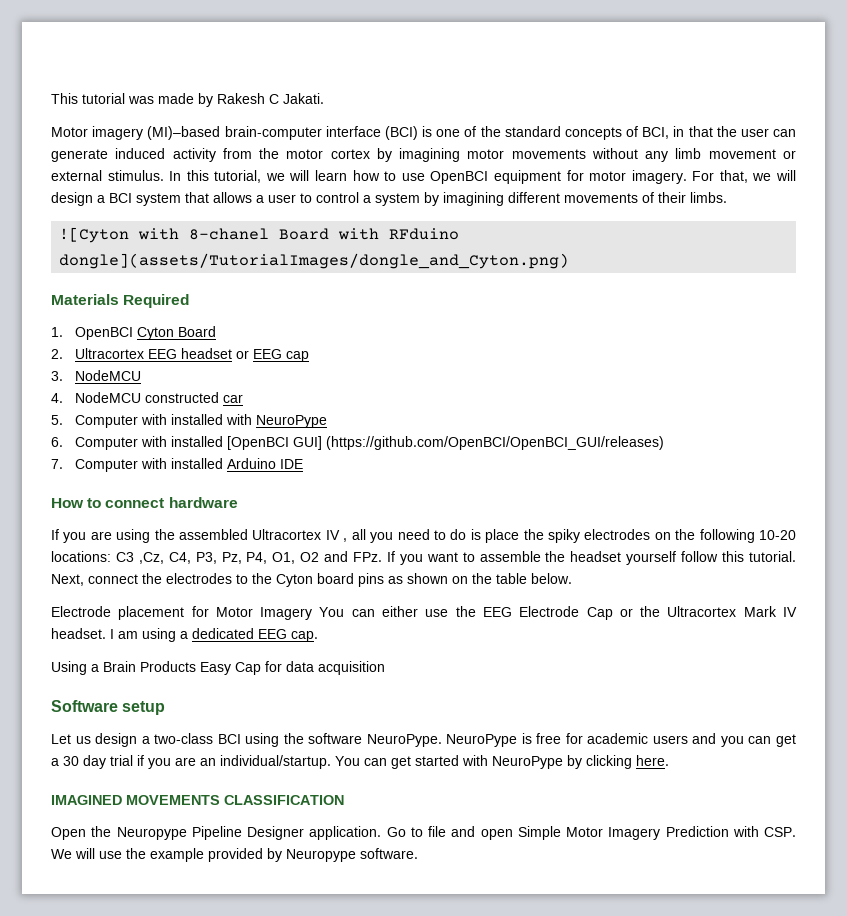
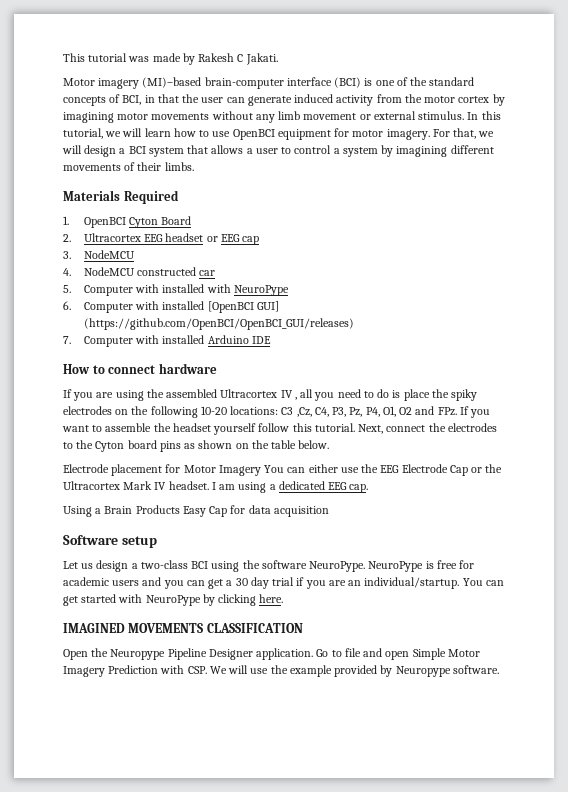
[59,227,460,243] [59,253,570,269] // ![Cyton with 8-chanel Board with RFduino dongle](assets/TutorialImages/dongle_and_Cyton.png) -> (194, 166) none

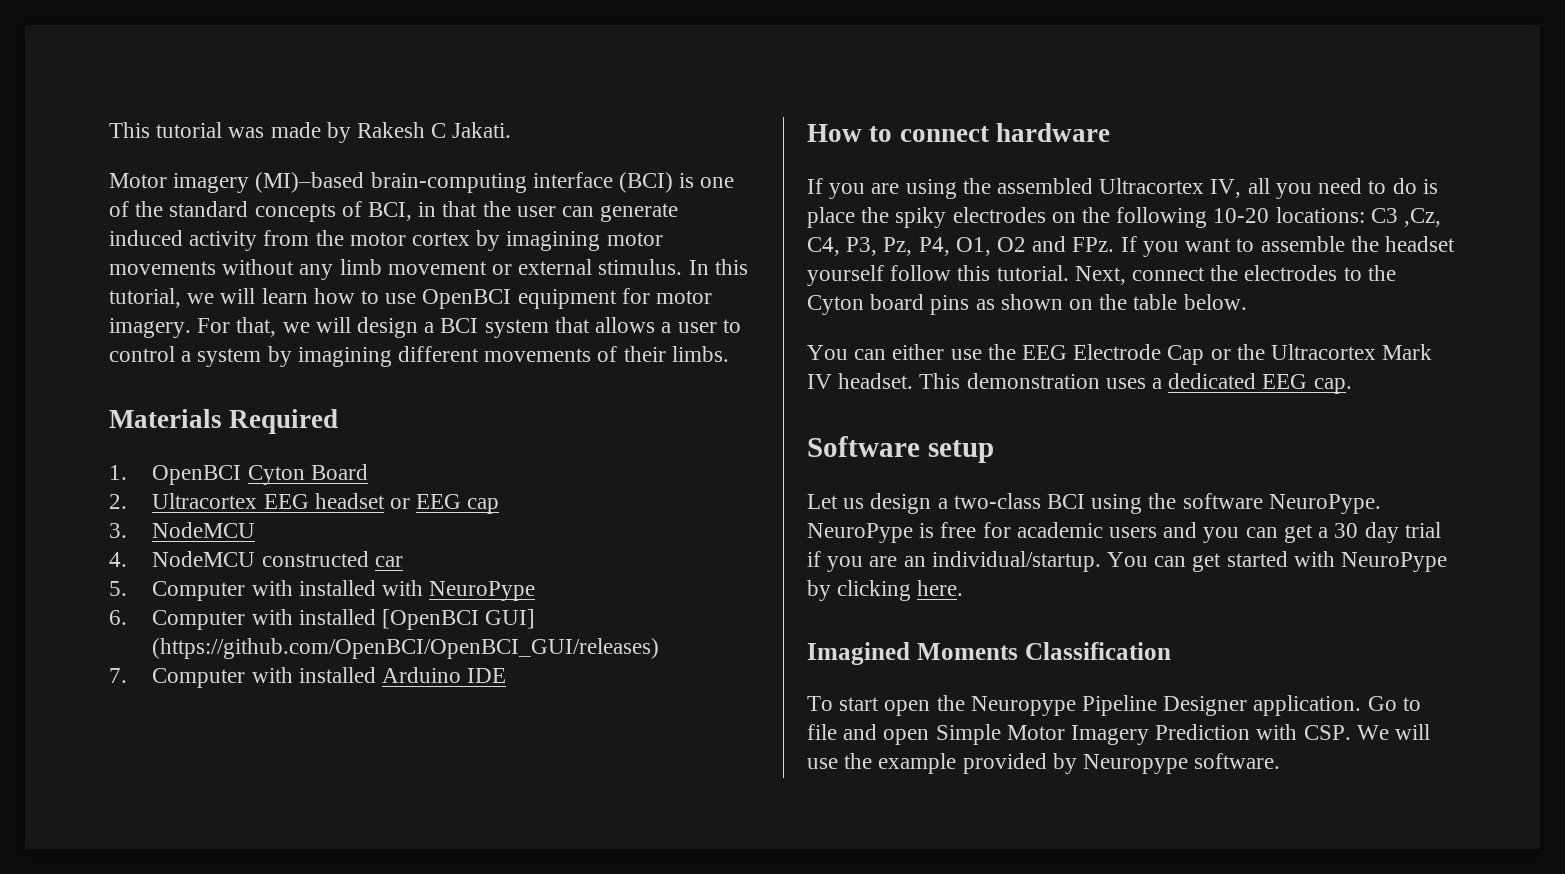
[204,77,284,89] brain-computer -> [370,172,527,193] brain-computing
[280,390,297,400] IV , -> [1210,179,1242,198] IV,
[63,464,261,476] Electrode placement for Motor Imagery -> (1247, 302) none
[211,482,267,493] I am using -> [919,373,1146,389] This demonstration uses
[63,505,329,517] // Using a Brain Products Easy Cap for data acquisition -> (1352, 386) none
[63,623,303,633] [63,649,88,660] IMAGINED MOVEMENTS CLASSIFICATION // Open -> [807,642,1171,665] [807,696,931,716] Imagined Moments Classification // To start open

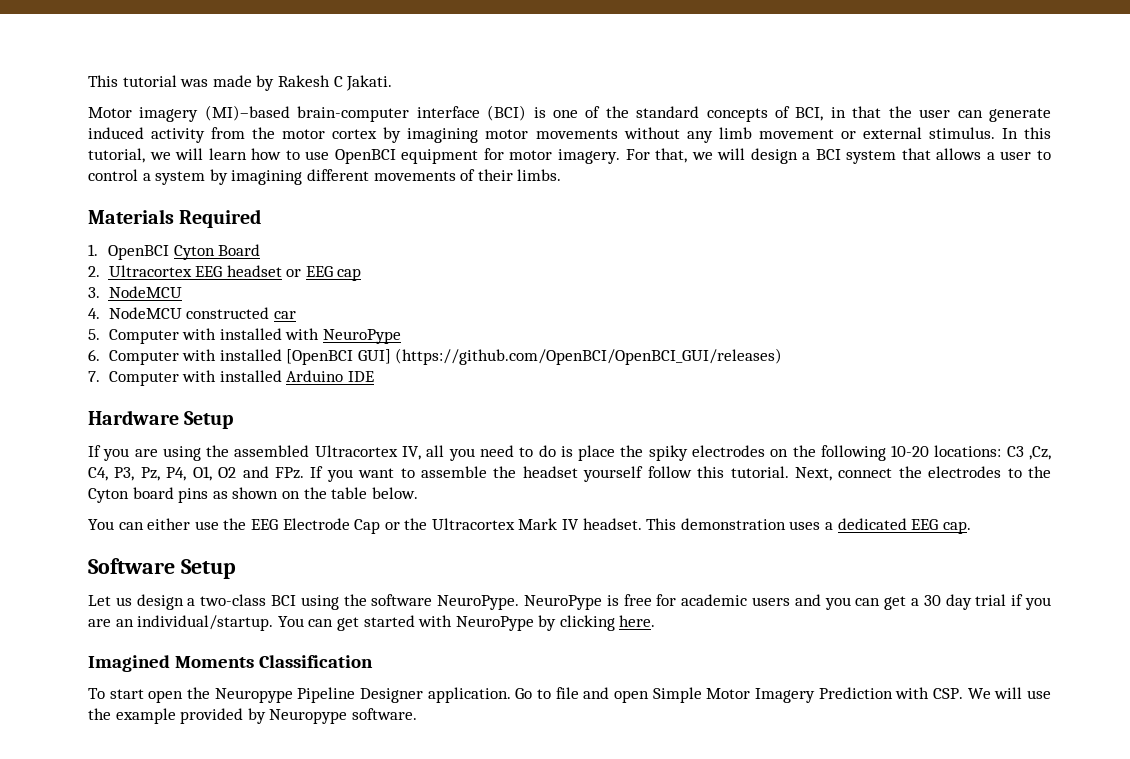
[370,172,527,193] brain-computing -> [297,106,410,122] brain-computer
[807,123,1110,142] How to connect hardware -> [88,410,234,429] Hardware Setup
[927,440,994,463] setup -> [180,559,236,579] Setup

